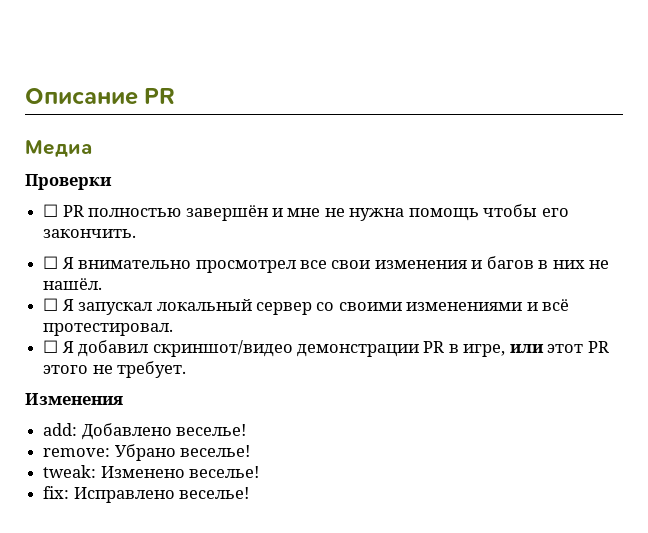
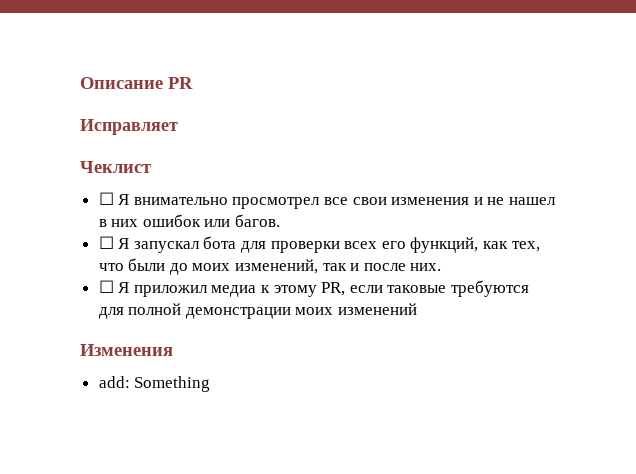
[25,140,92,157] [25,174,112,190] [43,204,569,221] [43,229,137,238] Медиа // Проверки // ☐ PR полностью завершён и мне не нужна помощь чтобы его закончить. -> [80,119,178,135] [80,161,151,173] Исправляет // Чеклист
[486,256,610,269] [43,278,103,290] [43,298,570,315] [43,323,174,336] [43,340,609,357] [43,361,187,378] [25,393,123,405] [43,423,247,440] [43,444,251,461] [43,465,260,478] [43,486,250,503] багов в них не нашёл. // ☐ Я запускал локальный сервер со своими изменениями и всё протестировал. // ☐ Я добавил скриншот/видео демонстрации PR в игре, или этот PR этого не требует. // Изменения // add: Добавлено веселье! // remove: Убрано веселье! // tweak: Изменено веселье! // fix: Исправлено веселье! -> [487,197,557,205] [98,214,281,227] [98,236,540,253] [98,258,442,275] [98,280,530,297] [98,303,418,319] [80,344,173,356] [98,376,211,392] не нашел в них ошибок или багов. // ☐ Я запускал бота для проверки всех его функций, как тех, что были до моих изменений, так и после них. // ☐ Я приложил медиа к этому PR, если таковые требуются для полной демонстрации моих изменений // Изменения // add: Something

